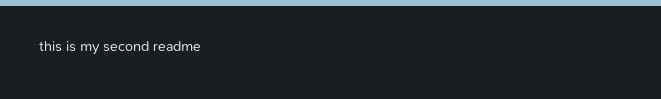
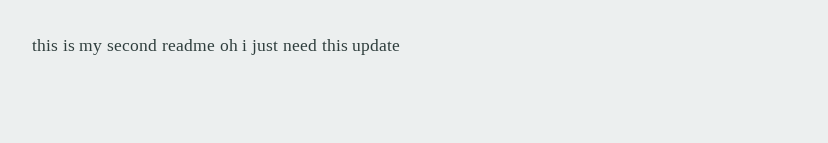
(201, 46) none -> [219,39,401,55] oh i just need this update

